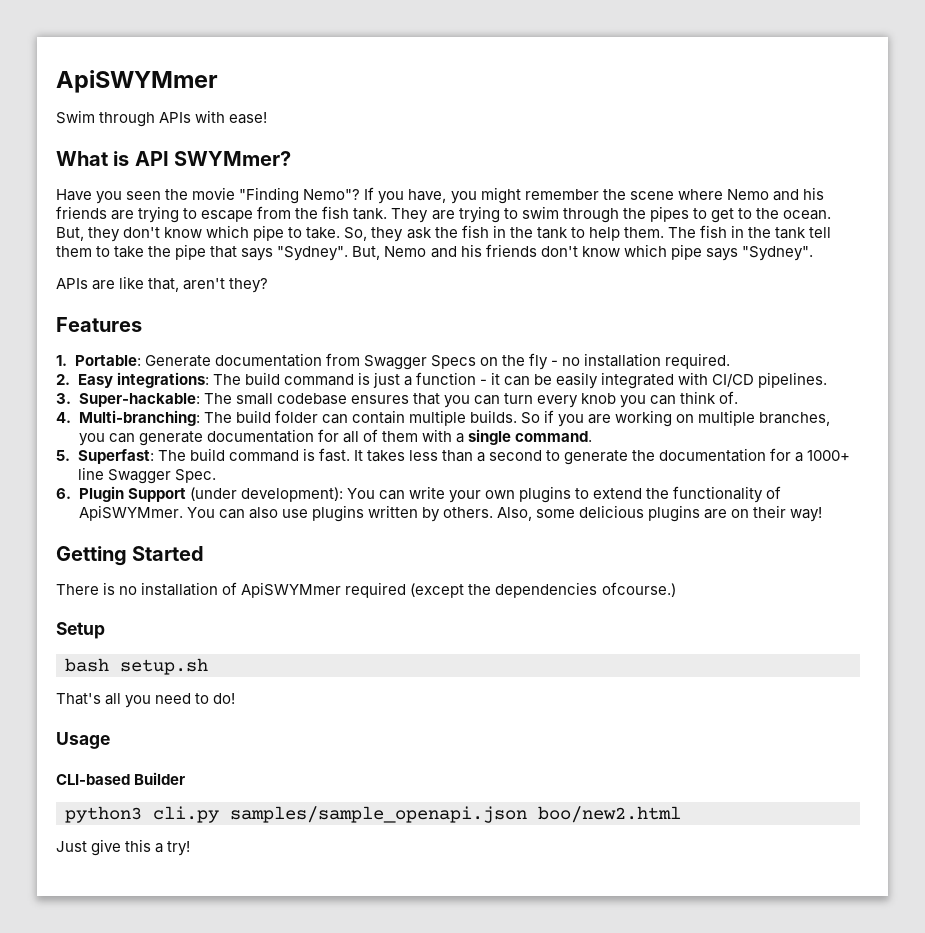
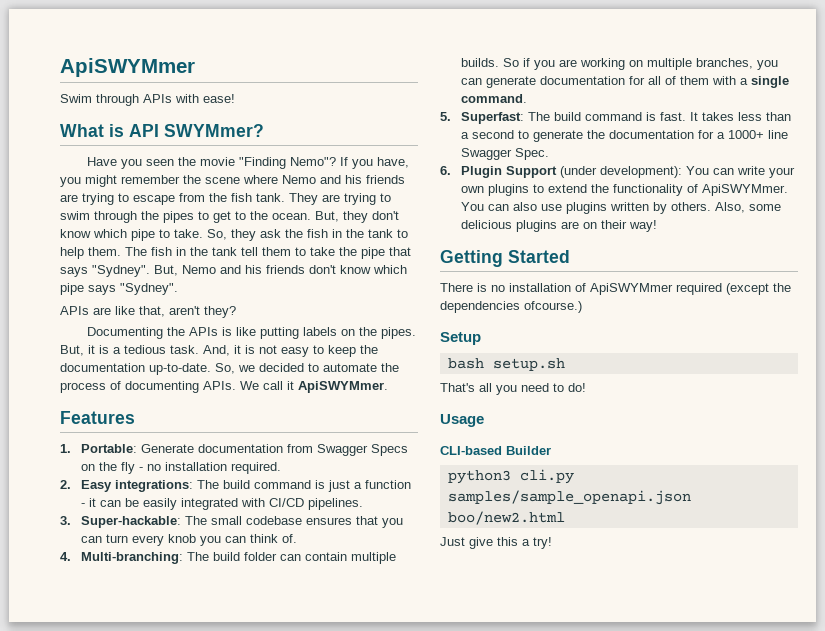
(269, 285) none -> [86,327,416,339] [60,345,378,357] [60,363,399,375] [60,381,388,393] // Documenting the APIs is like putting labels on the pipes. But, it is a tedious task. And, it is not easy to keep the documentation up-to-date. So, we decided to automate the process of documenting APIs. We call it ApiSWYMmer.

